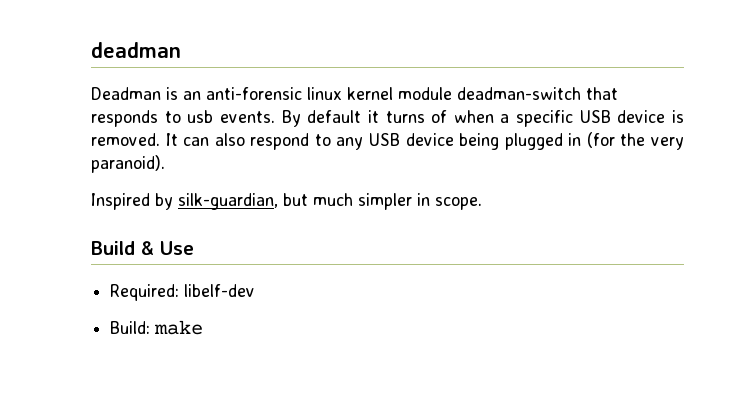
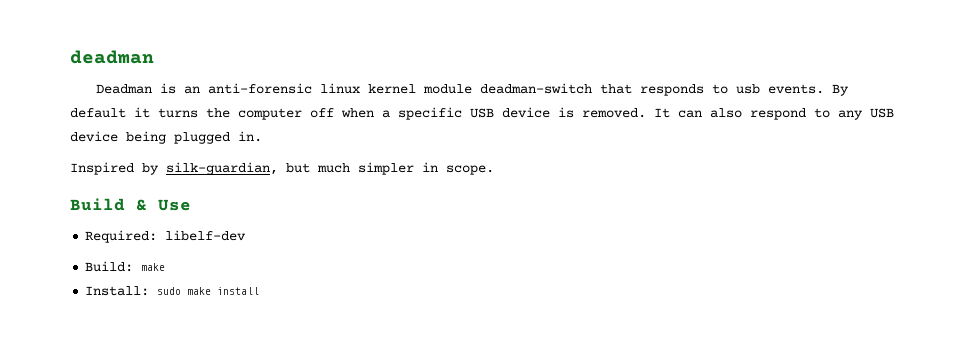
[431,110,448,123] of -> [206,108,334,120] the computer off
[568,132,684,150] [91,155,165,173] in (for the very paranoid). -> [238,131,262,142] in.
(204, 327) none -> [85,286,260,296] // Install: sudo make install

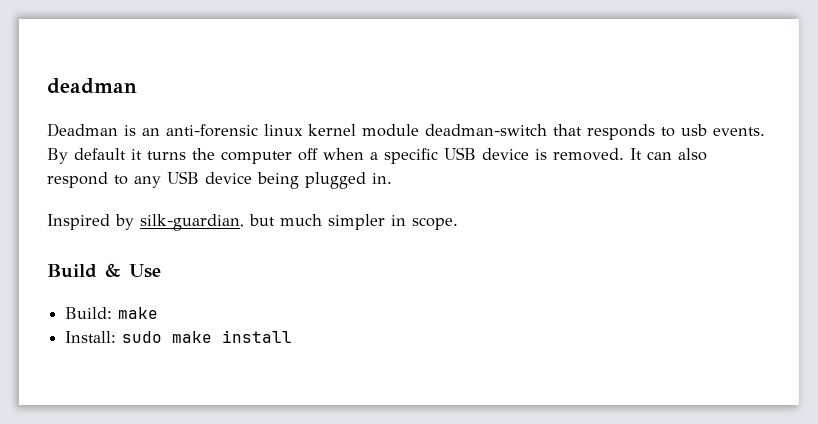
[85,230,247,243] // Required: libelf-dev -> (161, 271) none

